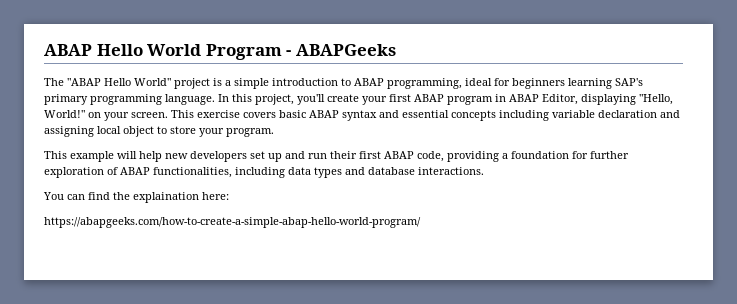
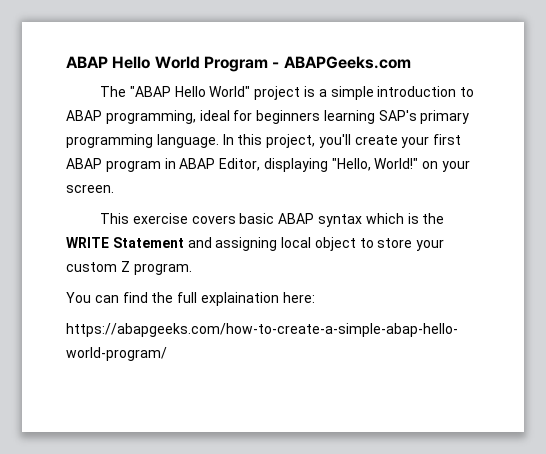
[295,44,396,56] ABAPGeeks -> [283,56,411,69] ABAPGeeks.com
(168, 115) none -> (114, 188) //
[379,110,657,121] and essential concepts including variable declaration -> [365,213,445,224] [66,237,184,248] which is the WRITE Statement
(224, 132) none -> [66,261,130,272] custom Z
[44,151,629,162] [44,167,484,178] // This example will help new developers set up and run their first ABAP code, providing a foundation for further exploration of ABAP functionalities, including data types and database interactions. -> (192, 269) none
(130, 196) none -> [177,292,198,303] full

